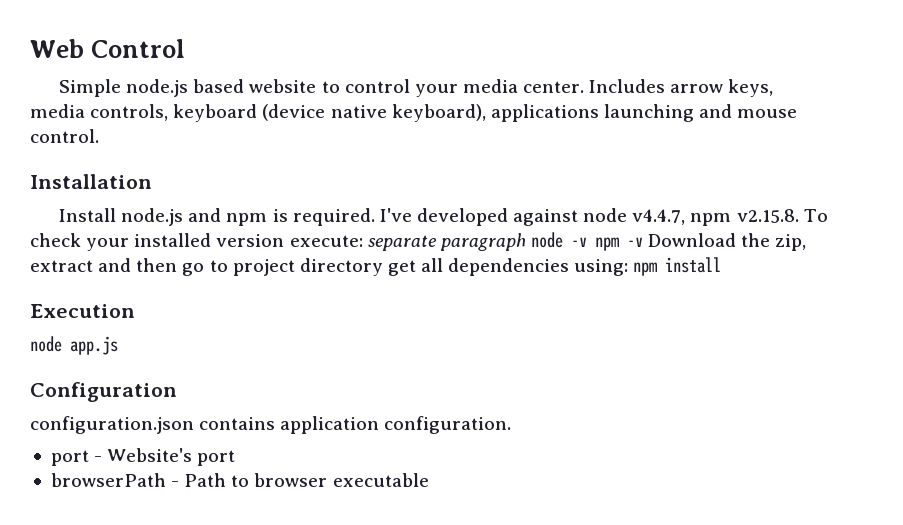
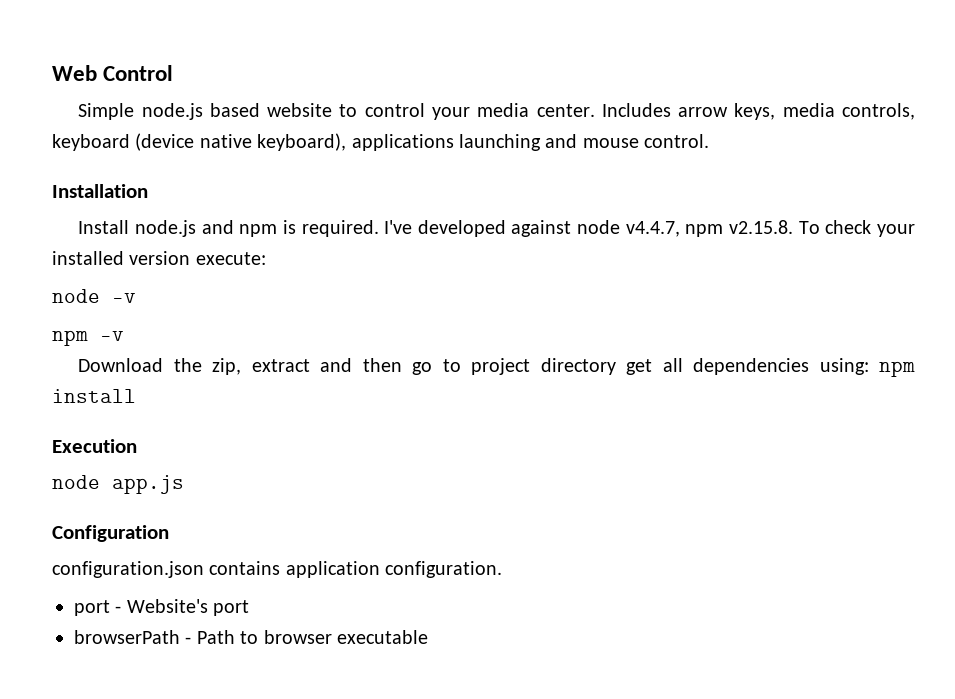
[367,233,526,251] separate paragraph -> (266, 258) //
(587, 242) none -> (136, 298) //
(643, 242) none -> (124, 336) //

